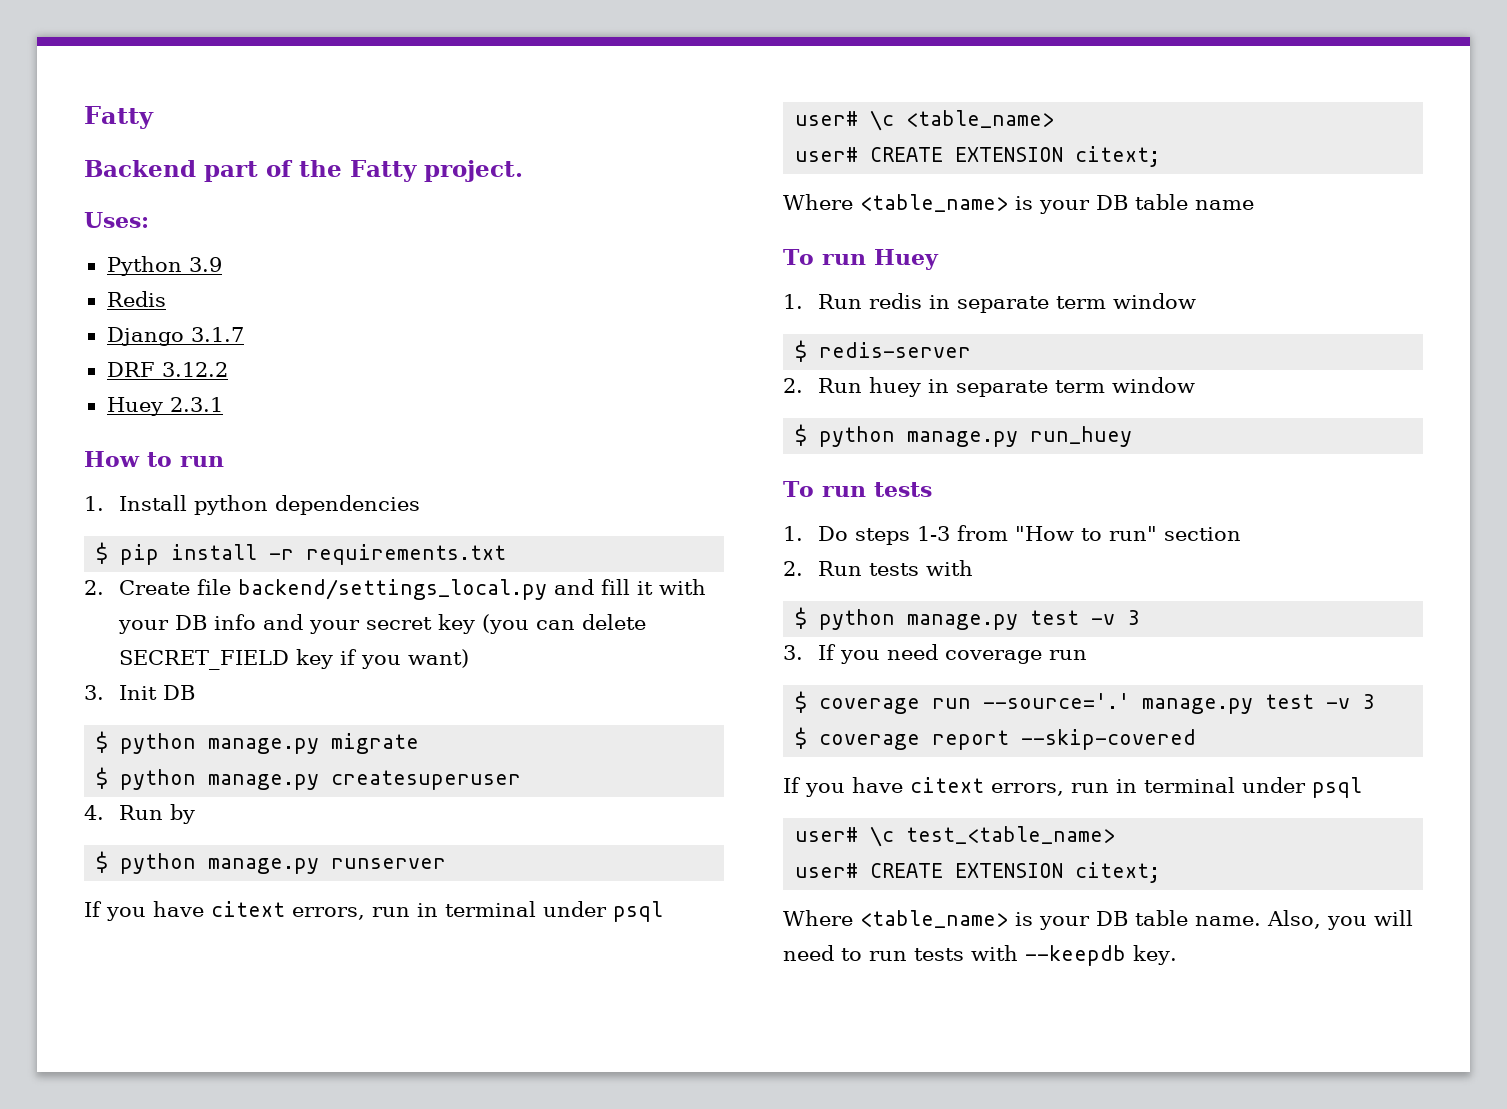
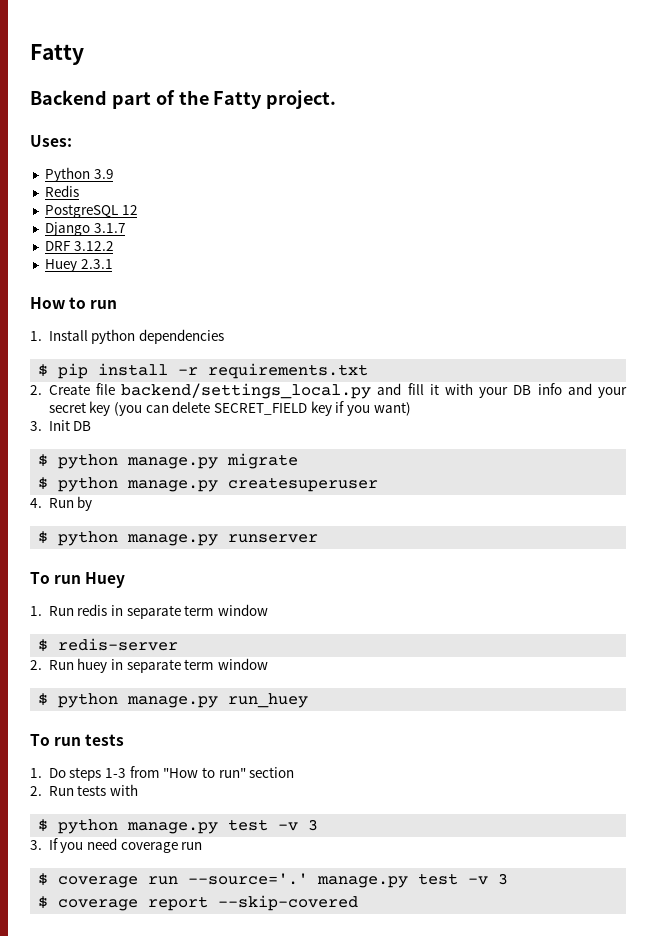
(166, 299) none -> [44,204,138,218] // PostgreSQL 12
[84,901,663,922] [795,110,1055,131] [795,146,1161,167] [783,194,1254,214] // If you have citext errors, run in terminal under psql // user# \c <table_name> // user# CREATE EXTENSION citext; // Where <table_name> is your DB table name -> (319, 538) none
[783,777,1362,798] [795,826,1116,847] [795,862,1161,883] [783,910,1413,930] [783,945,1177,966] // If you have citext errors, run in terminal under psql // user# \c test_<table_name> // user# CREATE EXTENSION citext; // Where <table_name> is your DB table name. Also, you will need to run tests with --keepdb key. -> (359, 903) none

